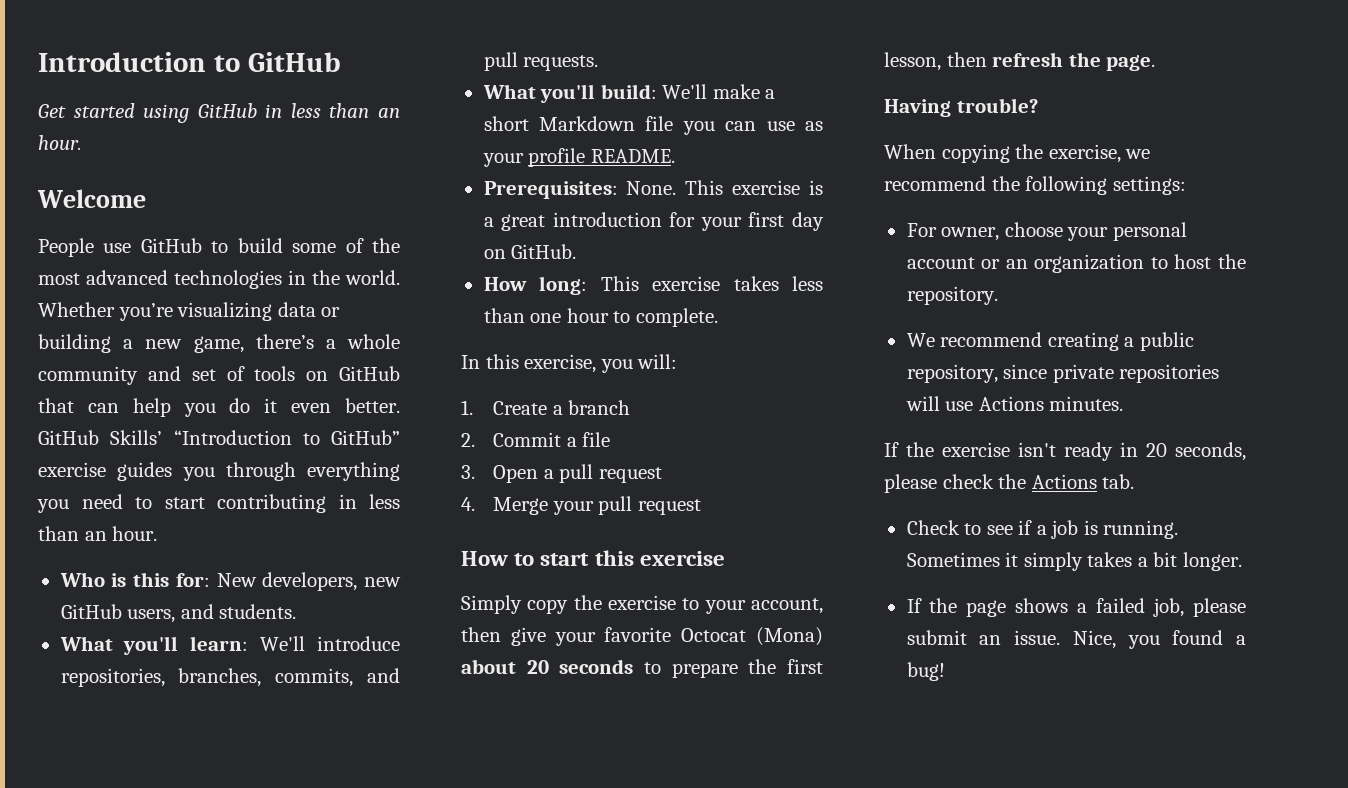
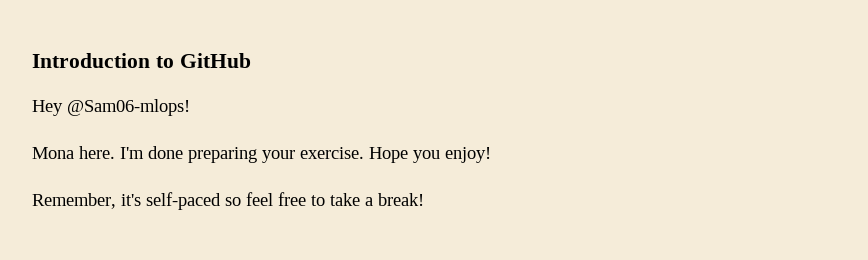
[38,103,400,123] [38,135,82,150] [37,189,146,208] [38,238,400,257] [38,270,400,289] [38,302,341,321] [38,334,401,353] [38,366,400,385] [38,398,400,417] [38,430,400,445] [38,462,400,481] [37,494,400,513] [38,526,158,541] [59,572,402,591] [60,604,297,623] [59,636,401,655] [60,668,400,687] [483,52,599,71] [482,84,776,103] [483,116,823,135] [482,148,675,167] [483,180,823,199] [483,212,824,231] [483,244,577,259] [483,276,823,295] [483,308,718,327] [461,354,678,373] [461,400,631,415] [461,432,611,447] [461,464,662,483] [461,496,701,515] [461,550,725,566] [461,595,823,614] [461,627,823,646] [461,659,823,678] [884,52,1156,71] [884,98,1038,117] [884,144,1151,163] [884,176,1186,195] [906,222,1187,241] [906,254,1246,273] [906,286,998,305] [906,332,1194,351] [906,364,1220,383] [905,396,1124,411] [884,442,1246,461] [884,474,1135,493] [906,520,1179,539] [906,552,1242,571] [906,598,1246,617] [906,630,1246,649] [906,662,945,681] Get started using GitHub in less than an hour. // Welcome // People use GitHub to build some of the most advanced technologies in the world. Whether you’re visualizing data or building a new game, there’s a whole community and set of tools on GitHub that can help you do it even better. GitHub Skills’ “Introduction to GitHub” exercise guides you through everything you need to start contributing in less than an hour. // Who is this for: New developers, new GitHub users, and students. // What you'll learn: We'll introduce repositories, branches, commits, and pull requests. // What you'll build: We'll make a short Markdown file you can use as your profile README. // Prerequisites: None. This exercise is a great introduction for your first day on GitHub. // How long: This exercise takes less than one hour to complete. // In this exercise, you will: // 1. Create a branch // 2. Commit a file // 3. Open a pull request // 4. Merge your pull request // How to start this exercise // Simply copy the exercise to your account, then give your favorite Octocat (Mona) about 20 seconds to prepare the first lesson, then refresh the page. // Having trouble? // When copying the exercise, we recommend the following settings: // For owner, choose your personal account or an organization to host the repository. // We recommend creating a public repository, since private repositories will use Actions minutes. // If the exercise isn't ready in 20 seconds, please check the Actions tab. // Check to see if a job is running. Sometimes it simply takes a bit longer. // If the page shows a failed job, please submit an issue. Nice, you found a bug! -> [32,99,190,116] [32,146,491,163] [32,192,424,210] Hey @Sam06-mlops! // Mona here. I'm done preparing your exercise. Hope you enjoy! // Remember, it's self-paced so feel free to take a break!

